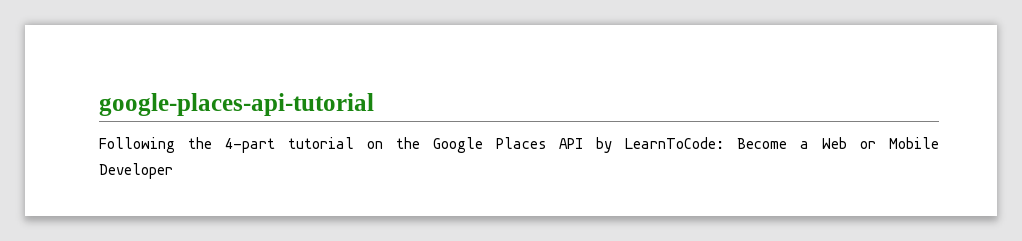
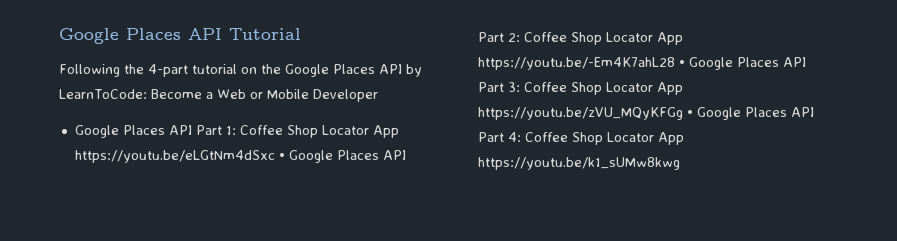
[99,93,374,116] google-places-api-tutorial -> [59,28,301,44] Google Places API Tutorial
(173, 171) none -> [74,125,399,138] [74,150,406,163] [477,32,683,45] [477,57,806,70] [477,82,683,95] [477,107,814,120] [477,132,684,145] [477,157,680,170] // Google Places API Part 1: Coffee Shop Locator App https://youtu.be/eLGtNm4dSxc • Google Places API Part 2: Coffee Shop Locator App https://youtu.be/-Em4K7ahL28 • Google Places API Part 3: Coffee Shop Locator App https://youtu.be/zVU_MQyKFGg • Google Places API Part 4: Coffee Shop Locator App https://youtu.be/k1_sUMw8kwg

